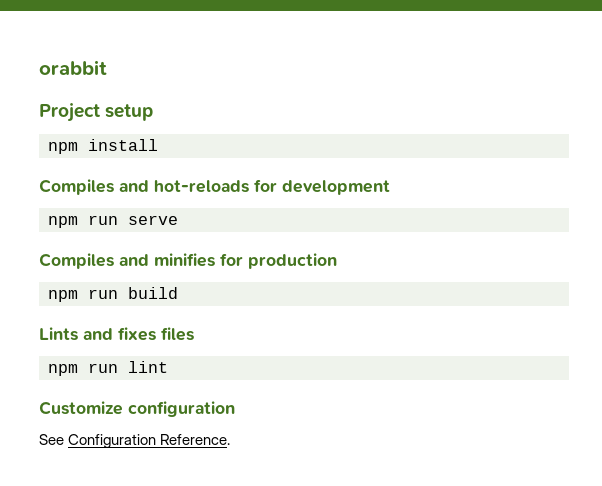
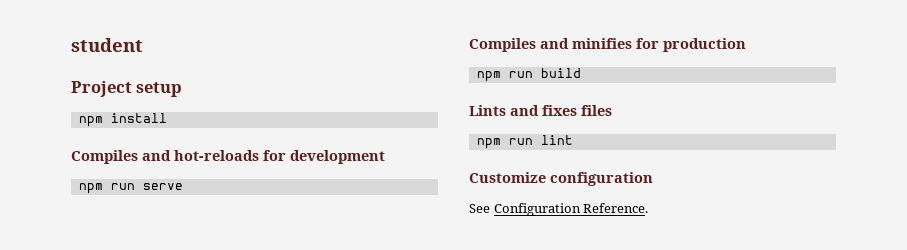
[39,60,107,75] orabbit -> [71,38,143,52] student

